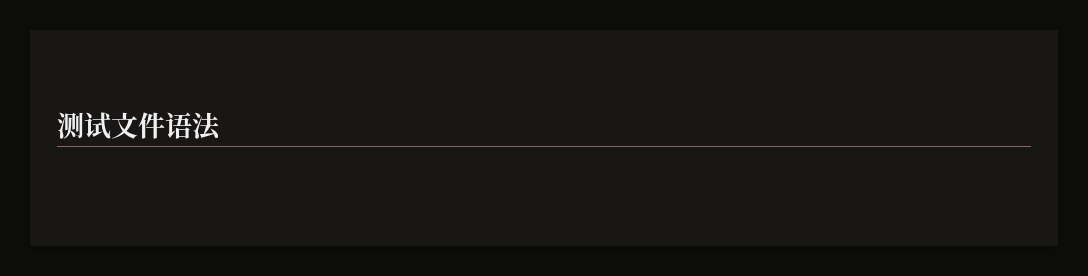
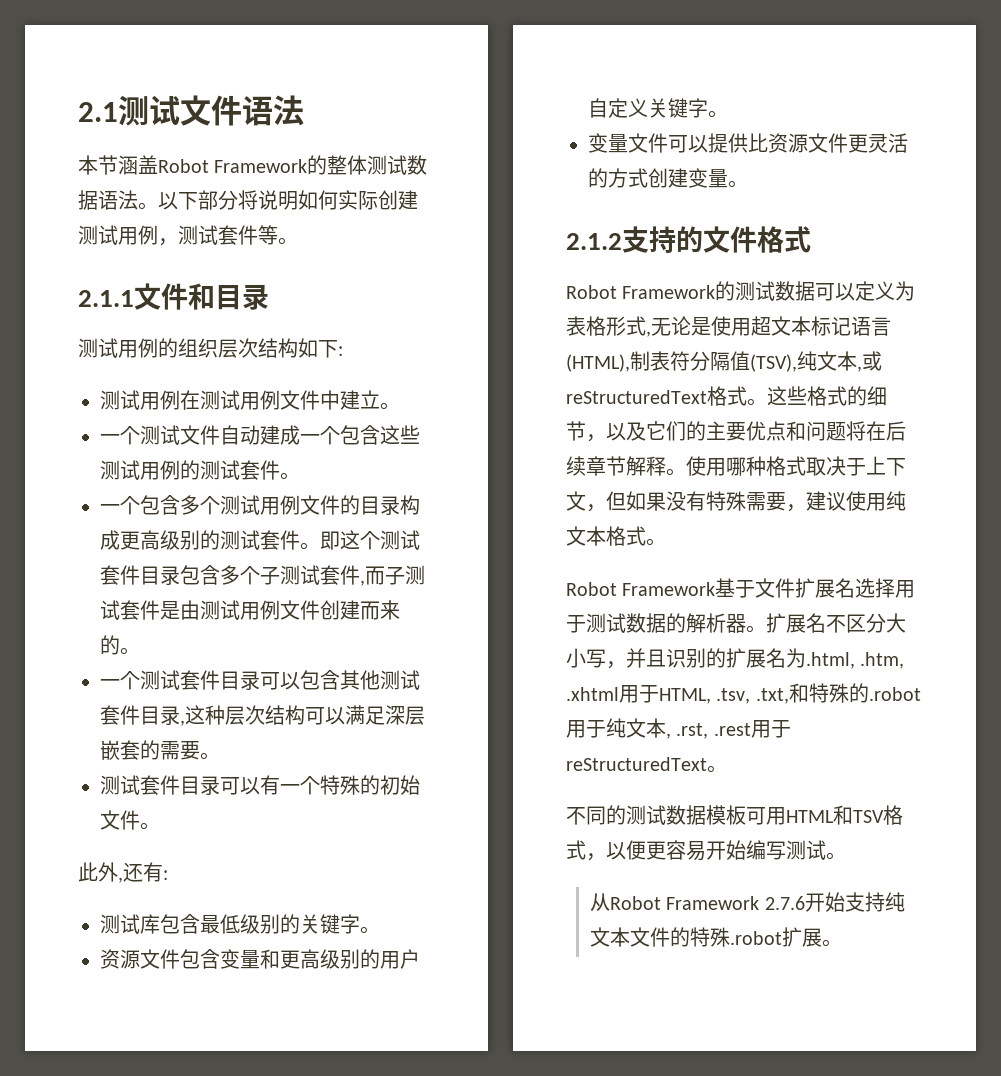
(57, 125) none -> [78,102,118,122] 2.1
(222, 126) none -> [78,155,428,175] [78,190,418,210] [78,225,298,246] [78,283,269,310] [78,338,343,358] [100,390,400,410] [100,425,420,445] [100,460,300,480] [100,495,420,515] [100,530,420,550] [100,565,425,586] [100,600,400,620] [100,635,140,655] [100,670,420,690] [100,705,425,726] [100,740,220,760] [100,775,420,795] [100,810,160,830] [78,862,168,883] [100,914,380,934] [100,949,420,969] [588,98,728,118] [588,133,908,153] [588,168,748,188] [566,226,811,253] [566,281,916,301] [566,316,891,337] [566,351,882,372] [566,386,887,406] [566,421,906,442] [566,456,906,476] [566,491,906,512] [566,526,666,546] [566,578,916,598] [566,613,906,633] [566,648,905,669] [566,683,921,704] [566,718,791,739] [566,757,727,773] [566,805,903,825] [566,840,846,861] [589,892,905,912] [589,927,842,947] // 本节涵盖Robot Framework的整体测试数据语法。以下部分将说明如何实际创建测试用例，测试套件等。 // 2.1.1文件和目录 // 测试用例的组织层次结构如下: // 测试用例在测试用例文件中建立。 // 一个测试文件自动建成一个包含这些测试用例的测试套件。 // 一个包含多个测试用例文件的目录构成更高级别的测试套件。即这个测试套件目录包含多个子测试套件,而子测试套件是由测试用例文件创建而来的。 // 一个测试套件目录可以包含其他测试套件目录,这种层次结构可以满足深层嵌套的需要。 // 测试套件目录可以有一个特殊的初始文件。 // 此外,还有: // 测试库包含最低级别的关键字。 // 资源文件包含变量和更高级别的用户自定义关键字。 // 变量文件可以提供比资源文件更灵活的方式创建变量。 // 2.1.2支持的文件格式 // Robot Framework的测试数据可以定义为表格形式,无论是使用超文本标记语言(HTML),制表符分隔值(TSV),纯文本,或reStructuredText格式。这些格式的细节，以及它们的主要优点和问题将在后续章节解释。使用哪种格式取决于上下文，但如果没有特殊需要，建议使用纯文本格式。 // Robot Framework基于文件扩展名选择用于测试数据的解析器。扩展名不区分大小写，并且识别的扩展名为.html, .htm, .xhtml用于HTML, .tsv, .txt,和特殊的.robot用于纯文本, .rst, .rest用于reStructuredText。 // 不同的测试数据模板可用HTML和TSV格式，以便更容易开始编写测试。 // 从Robot Framework 2.7.6开始支持纯文本文件的特殊.robot扩展。

